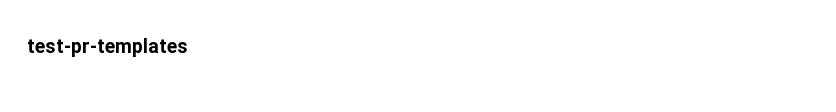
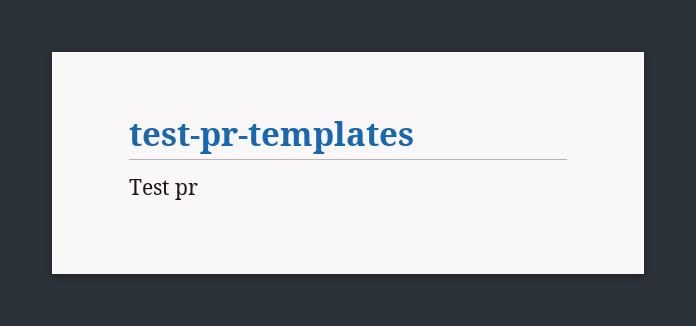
(188, 47) none -> [129,179,198,200] // Test pr

